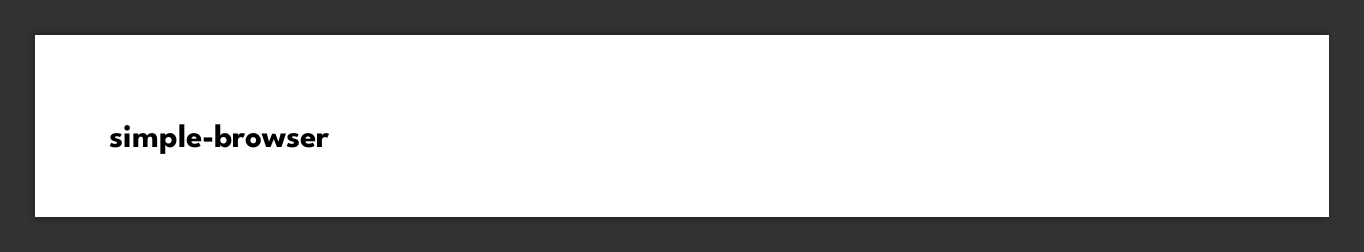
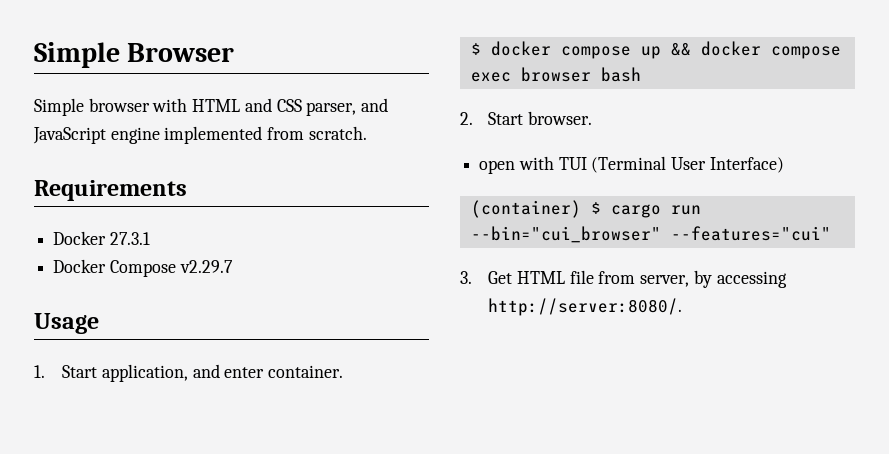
[109,124,330,154] simple-browser -> [34,42,235,68] [34,98,389,116] [33,126,367,144] [34,180,187,201] [53,231,150,245] [53,259,233,277] [34,313,99,334] [34,364,344,382] [470,41,841,59] [470,67,641,82] [460,111,593,125] [479,156,784,174] [470,200,701,218] [470,226,831,243] [460,270,787,288] [488,298,683,316] Simple Browser // Simple browser with HTML and CSS parser, and JavaScript engine implemented from scratch. // Requirements // Docker 27.3.1 // Docker Compose v2.29.7 // Usage // 1. Start application, and enter container. // $ docker compose up && docker compose exec browser bash // 2. Start browser. // open with TUI (Terminal User Interface) // (container) $ cargo run --bin="cui_browser" --features="cui" // 3. Get HTML file from server, by accessing http://server:8080/.

